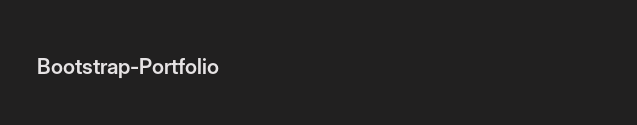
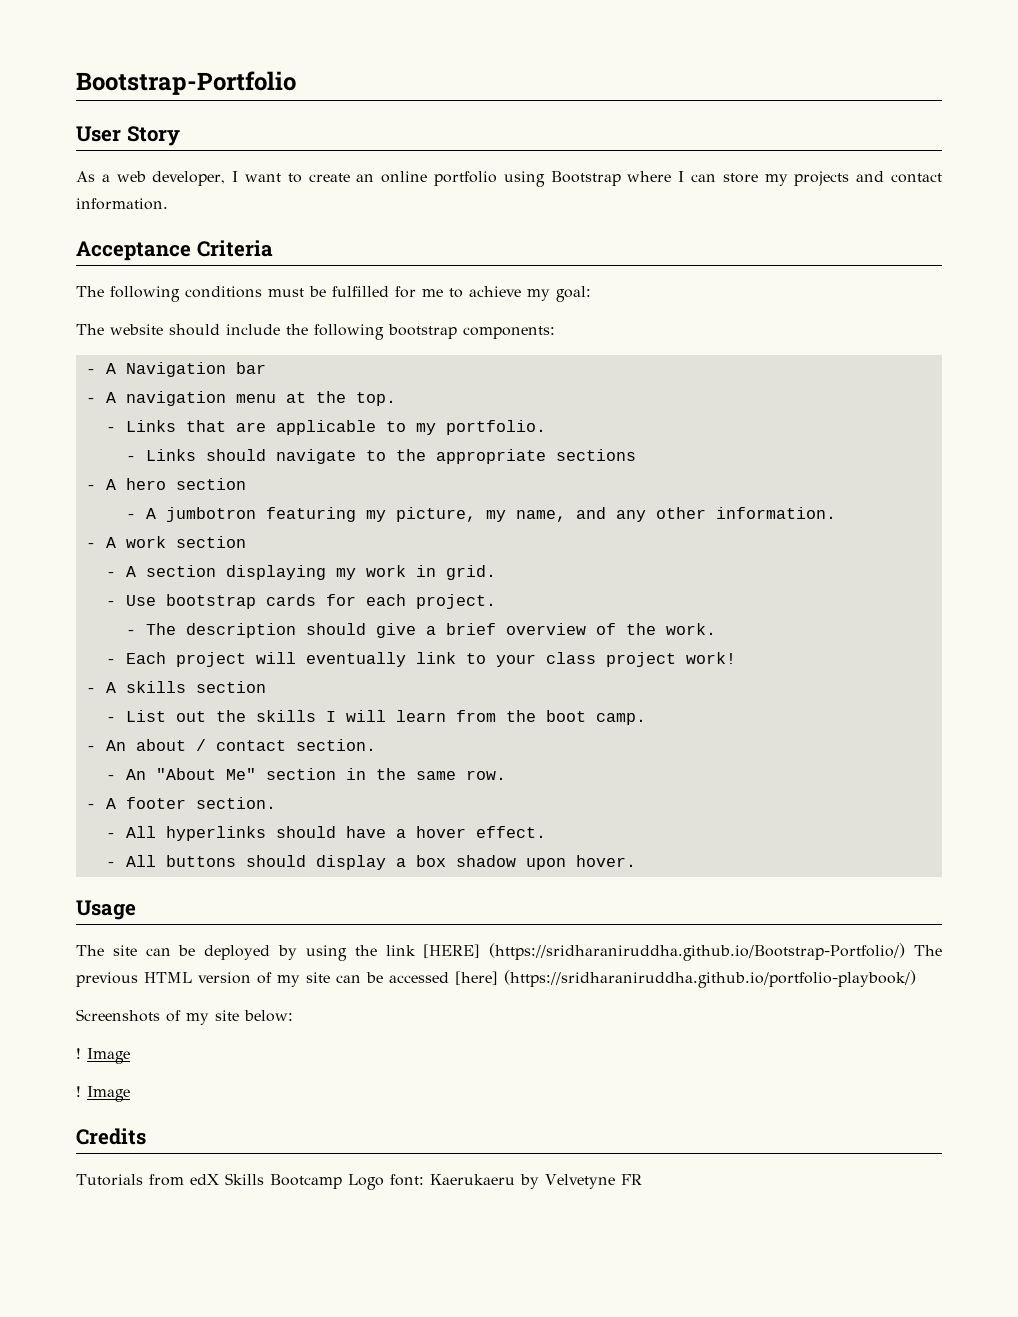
(219, 68) none -> [76,126,180,146] [76,171,942,187] [76,198,168,210] [76,240,273,261] [76,286,591,302] [76,324,555,340] [85,362,266,377] [85,391,396,406] [105,420,546,435] [125,449,636,464] [85,478,246,490] [125,507,836,522] [85,536,246,548] [105,565,496,580] [105,594,496,609] [125,623,716,638] [105,652,736,667] [85,681,266,693] [105,710,646,725] [85,739,376,751] [105,768,506,780] [85,797,276,809] [105,826,546,841] [105,855,636,870] [76,900,136,920] [76,943,942,961] [76,970,916,988] [76,1009,293,1025] [76,1048,130,1064] [76,1086,130,1102] [76,1128,146,1145] [76,1173,642,1190] // User Story // As a web developer, I want to create an online portfolio using Bootstrap where I can store my projects and contact information. // Acceptance Criteria // The following conditions must be fulfilled for me to achieve my goal: // The website should include the following bootstrap components: // - A Navigation bar // - A navigation menu at the top. // - Links that are applicable to my portfolio. // - Links should navigate to the appropriate sections // - A hero section // - A jumbotron featuring my picture, my name, and any other information. // - A work section // - A section displaying my work in grid. // - Use bootstrap cards for each project. // - The description should give a brief overview of the work. // - Each project will eventually link to your class project work! // - A skills section // - List out the skills I will learn from the boot camp. // - An about / contact section. // - An "About Me" section in the same row. // - A footer section. // - All hyperlinks should have a hover effect. // - All buttons should display a box shadow upon hover. // Usage // The site can be deployed by using the link [HERE] (https://sridharaniruddha.github.io/Bootstrap-Portfolio/) The previous HTML version of my site can be accessed [here] (https://sridharaniruddha.github.io/portfolio-playbook/) // Screenshots of my site below: // ! Image // ! Image // Credits // Tutorials from edX Skills Bootcamp Logo font: Kaerukaeru by Velvetyne FR

